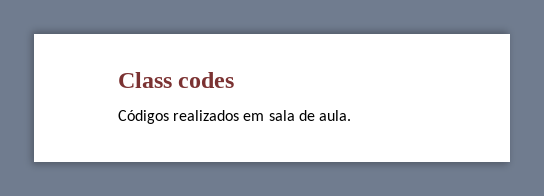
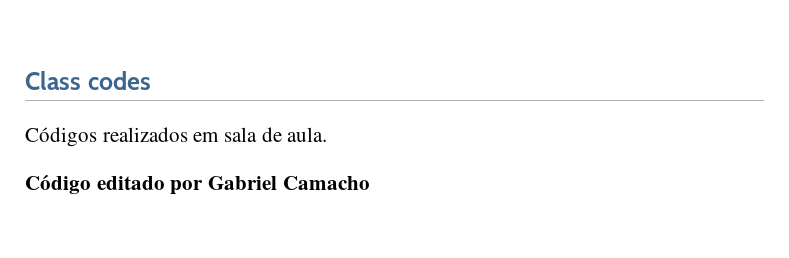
(351, 115) none -> [25,174,370,195] // Código editado por Gabriel Camacho

